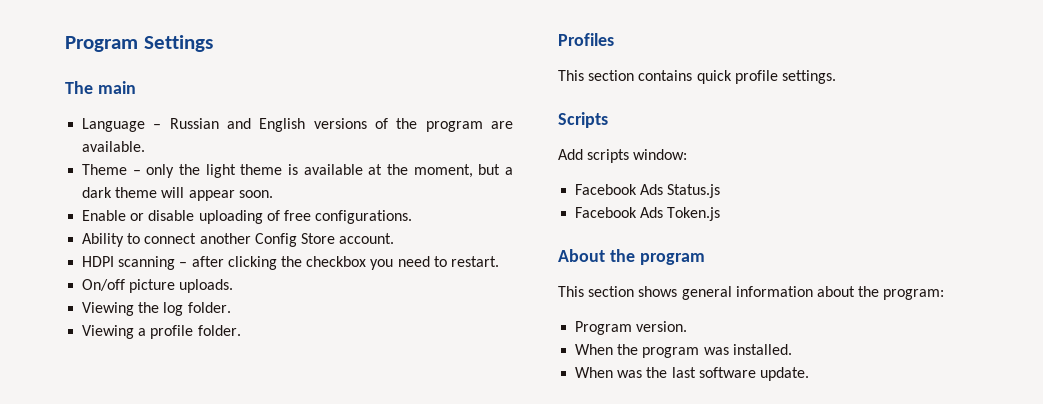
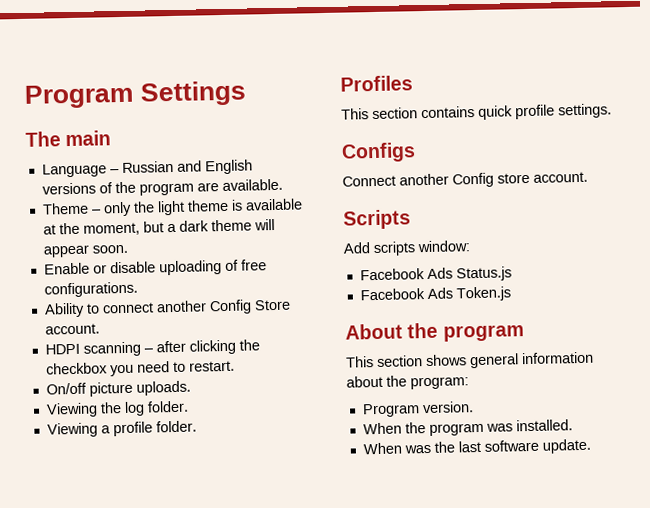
(836, 77) none -> [341,142,416,163] [342,171,588,188] // Configs // Connect another Config store account.

